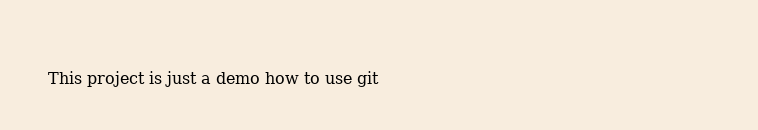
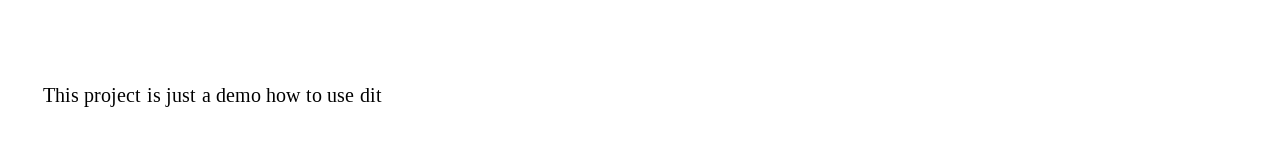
[357,71,379,87] git -> [359,88,382,102] dit

